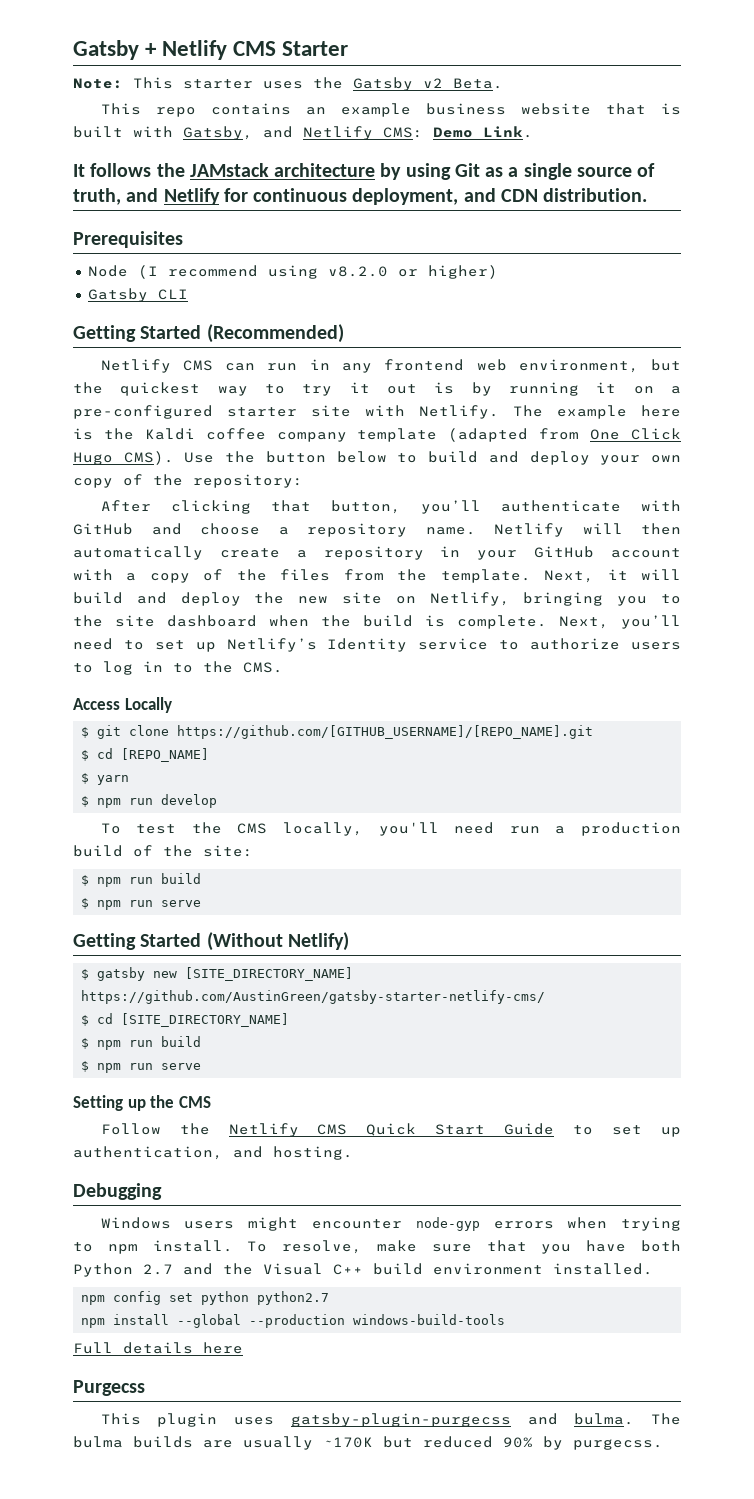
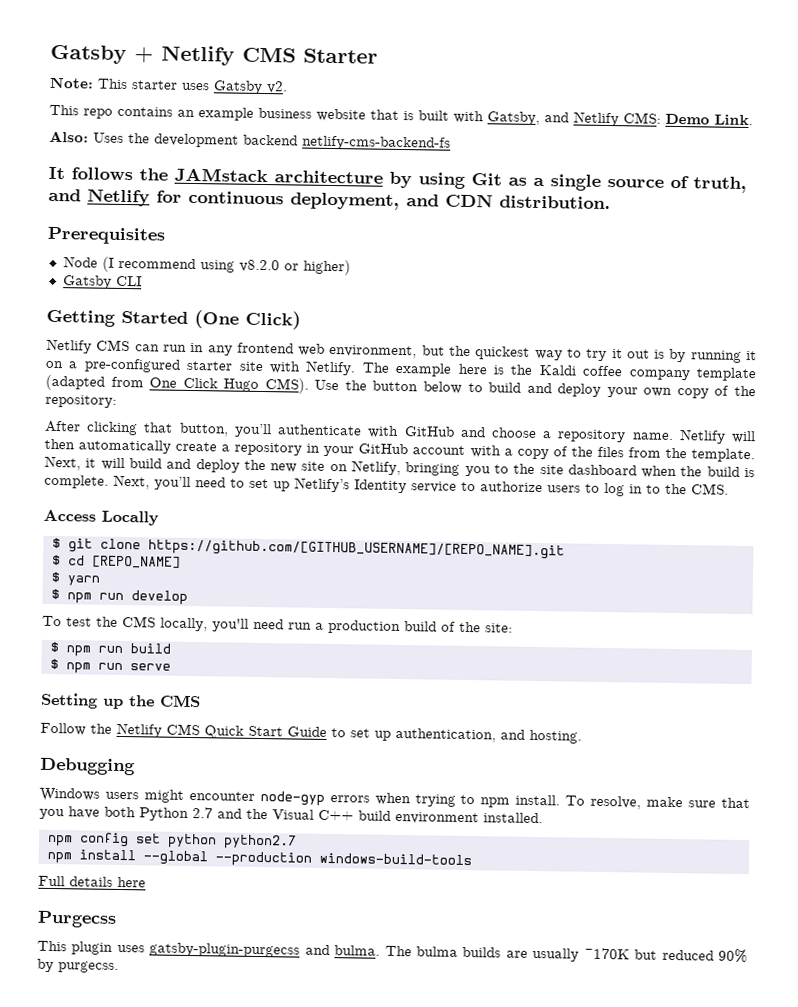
[313,77,503,91] the Gatsby v2 Beta. -> [213,80,288,94] Gatsby v2.
(533, 132) none -> [49,130,451,151] // Also: Uses the development backend netlify-cms-backend-fs
[206,324,344,343] (Recommended) -> [194,310,301,330] (One Click)
[73,932,349,951] [81,967,354,981] [81,990,546,1004] [81,1013,290,1027] [81,1036,202,1050] [81,1061,202,1073] // Getting Started (Without Netlify) // $ gatsby new [SITE_DIRECTORY_NAME] https://github.com/AustinGreen/gatsby-starter-netlify-cms/ // $ cd [SITE_DIRECTORY_NAME] // $ npm run build // $ npm run serve -> (171, 667) none

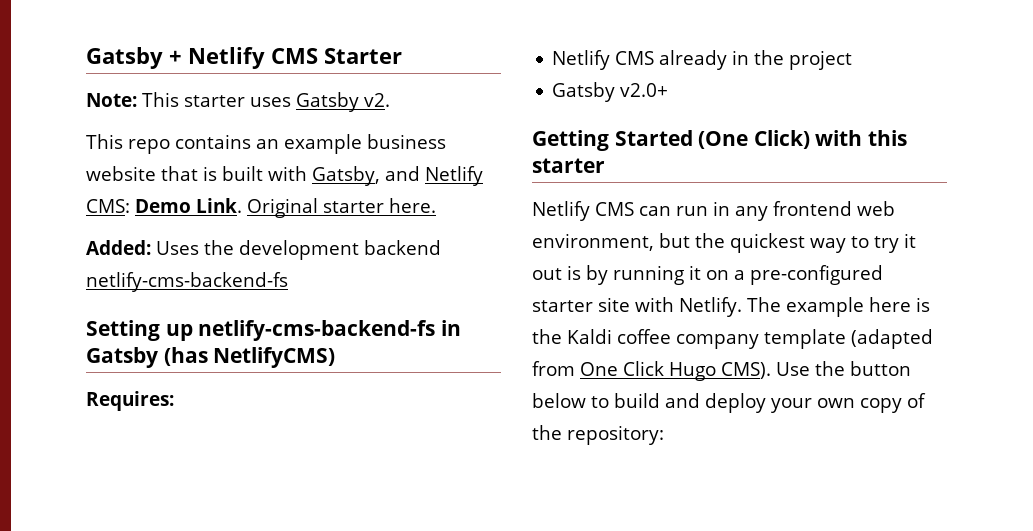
[49,130,89,143] // Also: -> [247,198,436,218] [86,240,151,255] Original starter here. // Added:
[48,166,747,194] [48,188,611,210] [47,226,165,245] [62,256,351,276] [62,275,142,289] It follows the JAMstack architecture by using Git as a single source of truth, and Netlify for continuous deployment, and CDN distribution. // Prerequisites // Node (I recommend using v8.2.0 or higher) // Gatsby CLI -> [86,320,461,341] [86,347,336,368] [86,391,174,411] [552,50,853,70] [552,82,669,102] Setting up netlify-cms-backend-fs in Gatsby (has NetlifyCMS) // Requires: // Netlify CMS already in the project // Gatsby v2.0+
(301, 320) none -> [815,130,907,146] [532,158,605,173] with this starter
[45,420,756,444] [44,438,755,463] [44,455,755,479] [44,474,729,497] [43,509,159,526] [51,537,565,560] [51,554,181,569] [50,571,100,586] [50,588,188,605] [42,615,513,635] [49,641,171,657] [49,658,171,674] [41,692,201,710] [40,722,582,744] [40,757,136,776] [39,787,750,810] [39,806,543,825] [47,832,297,850] [46,849,472,867] [38,875,146,888] [37,910,117,928] [37,940,749,964] [37,958,119,973] // After clicking that button, you’ll authenticate with GitHub and choose a repository name. Netlify will then automatically create a repository in your GitHub account with a copy of the files from the template. Next, it will build and deploy the new site on Netlify, bringing you to the site dashboard when the build is complete. Next, you’ll need to set up Netlify’s Identity service to authorize users to log in to the CMS. // Access Locally // $ git clone https://github.com/[GITHUB_USERNAME]/[REPO_NAME].git // $ cd [REPO_NAME] // $ yarn // $ npm run develop // To test the CMS locally, you'll need run a production build of the site: // $ npm run build // $ npm run serve // Setting up the CMS // Follow the Netlify CMS Quick Start Guide to set up authentication, and hosting. // Debugging // Windows users might encounter node-gyp errors when trying to npm install. To resolve, make sure that you have both Python 2.7 and the Visual C++ build environment installed. // npm config set python python2.7 // npm install --global --production windows-build-tools // Full details here // Purgecss // This plugin uses gatsby-plugin-purgecss and bulma. The bulma builds are usually ~170K but reduced 90% by purgecss. -> (664, 435) none

